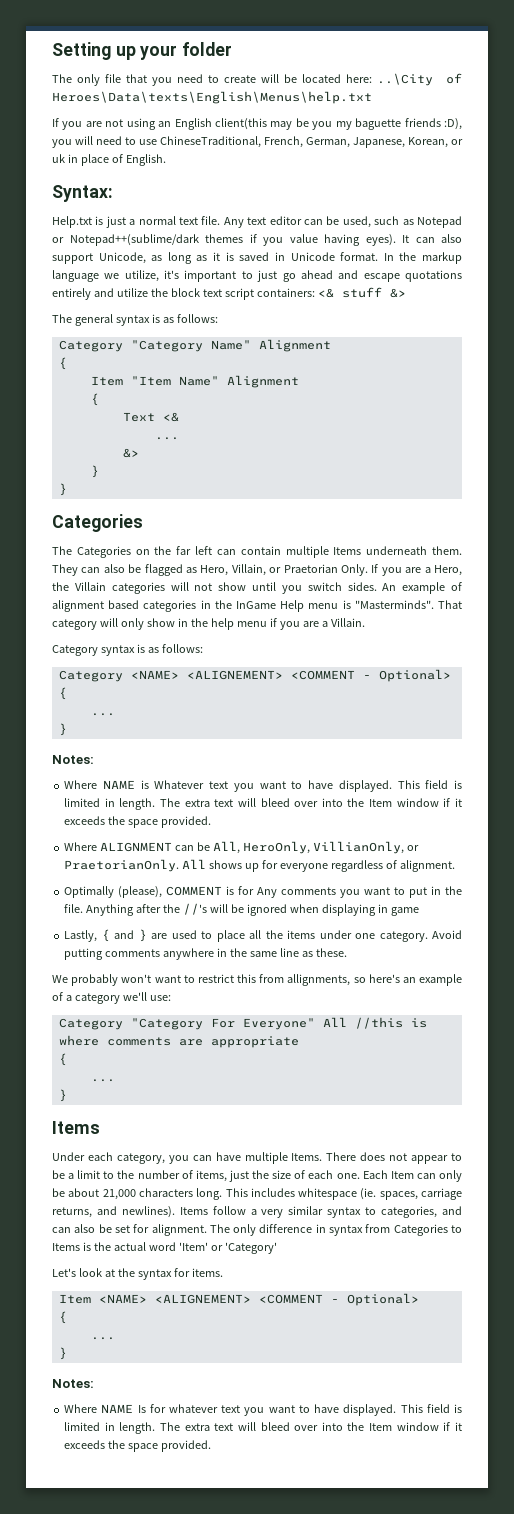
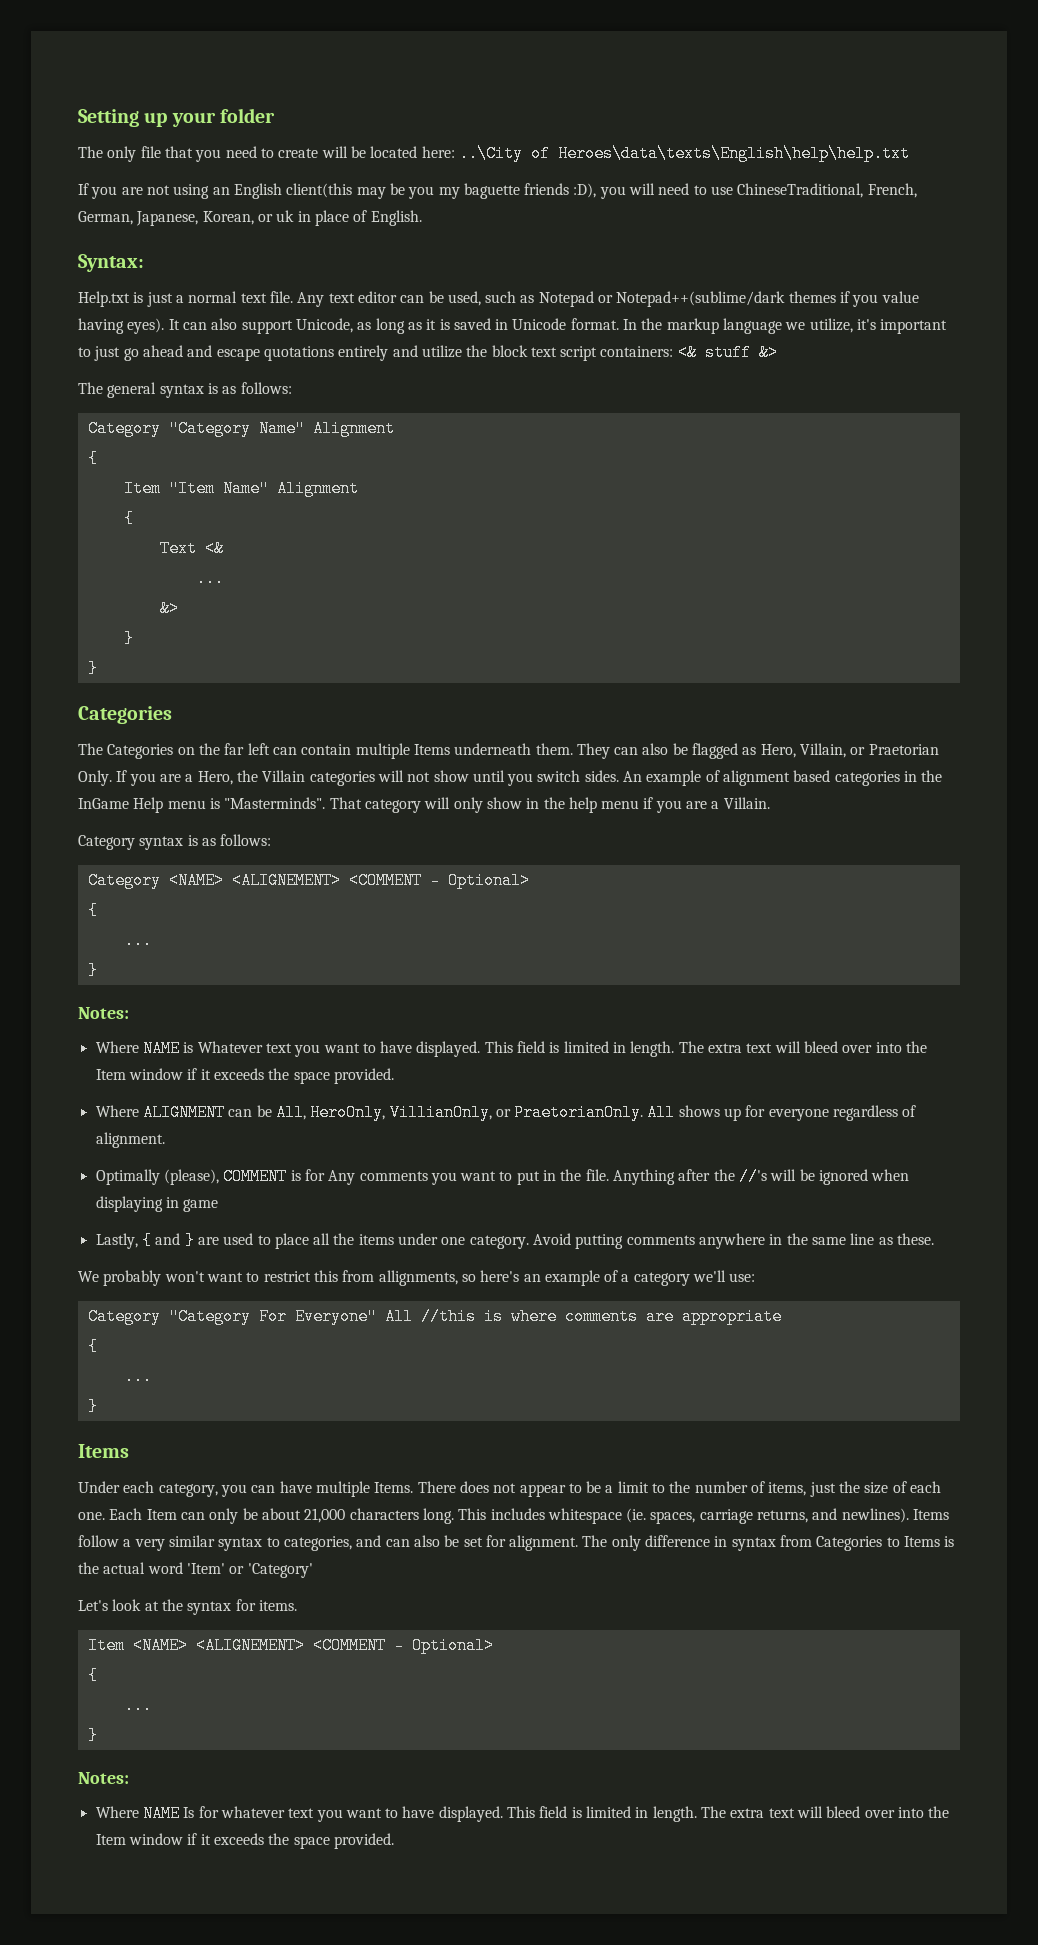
[52,91,372,104] Heroes\Data\texts\English\Menus\help.txt -> [557,145,910,162] Heroes\data\texts\English\help\help.txt

